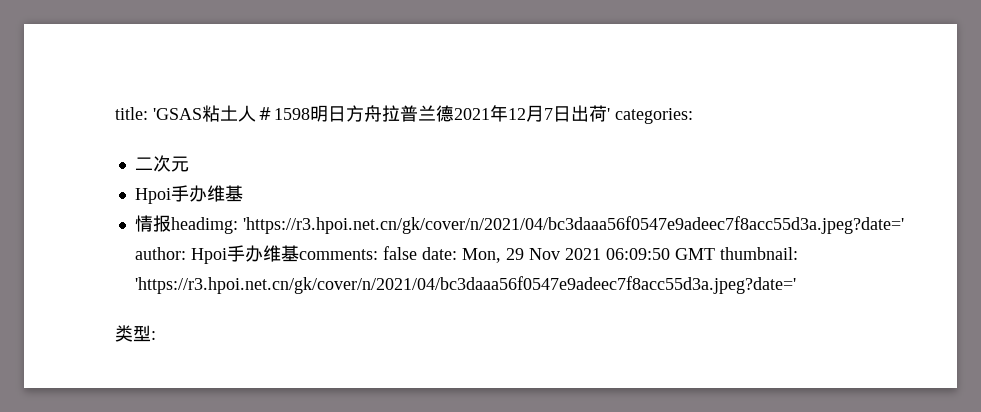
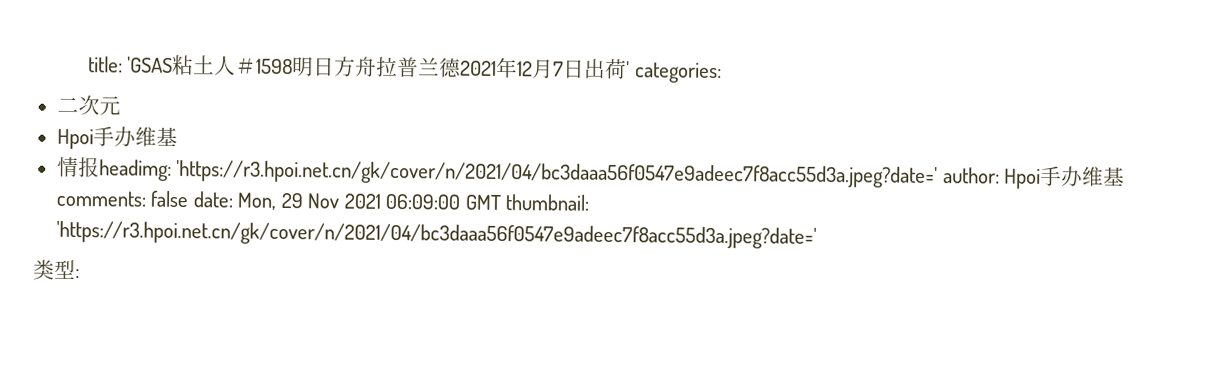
[605,248,670,260] 06:09:50 -> [385,193,461,210] 06:09:00

